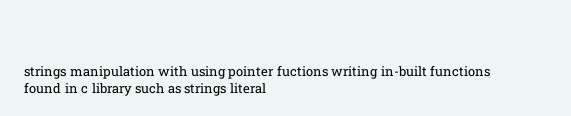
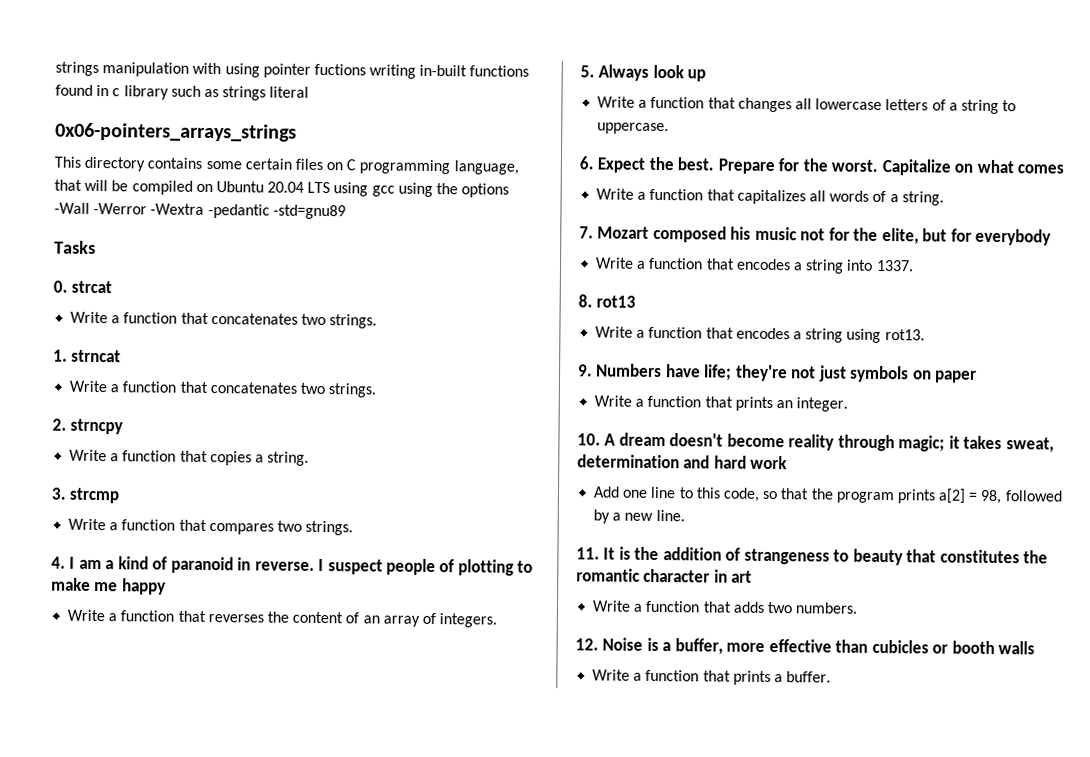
(266, 88) none -> [55,122,297,142] [54,156,519,175] [54,179,510,198] [54,202,346,220] [54,240,96,254] [53,280,113,294] [70,311,378,329] [53,349,122,363] [69,380,377,398] [52,418,124,435] [69,449,310,466] [51,487,121,504] [68,518,354,536] [51,556,534,576] [51,577,166,595] [67,609,498,628] [580,64,707,82] [597,96,1017,115] [597,122,670,135] [579,156,1065,176] [596,188,944,206] [579,225,1052,246] [595,257,914,274] [578,294,637,308] [595,326,925,343] [578,363,978,383] [594,395,849,412] [577,432,1054,453] [577,454,789,470] [593,486,1063,505] [593,509,685,524] [576,546,1049,566] [576,568,753,583] [592,600,859,614] [575,637,1036,655] [592,669,832,686] // 0x06-pointers_arrays_strings // This directory contains some certain files on C programming language, that will be compiled on Ubuntu 20.04 LTS using gcc using the options -Wall -Werror -Wextra -pedantic -std=gnu89 // Tasks // 0. strcat // Write a function that concatenates two strings. // 1. strncat // Write a function that concatenates two strings. // 2. strncpy // Write a function that copies a string. // 3. strcmp // Write a function that compares two strings. // 4. I am a kind of paranoid in reverse. I suspect people of plotting to make me happy // Write a function that reverses the content of an array of integers. // 5. Always look up // Write a function that changes all lowercase letters of a string to uppercase. // 6. Expect the best. Prepare for the worst. Capitalize on what comes // Write a function that capitalizes all words of a string. // 7. Mozart composed his music not for the elite, but for everybody // Write a function that encodes a string into 1337. // 8. rot13 // Write a function that encodes a string using rot13. // 9. Numbers have life; they're not just symbols on paper // Write a function that prints an integer. // 10. A dream doesn't become reality through magic; it takes sweat, determination and hard work // Add one line to this code, so that the program prints a[2] = 98, followed by a new line. // 11. It is the addition of strangeness to beauty that constitutes the romantic character in art // Write a function that adds two numbers. // 12. Noise is a buffer, more effective than cubicles or booth walls // Write a function that prints a buffer.

